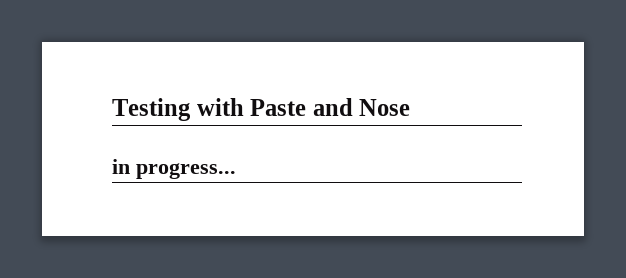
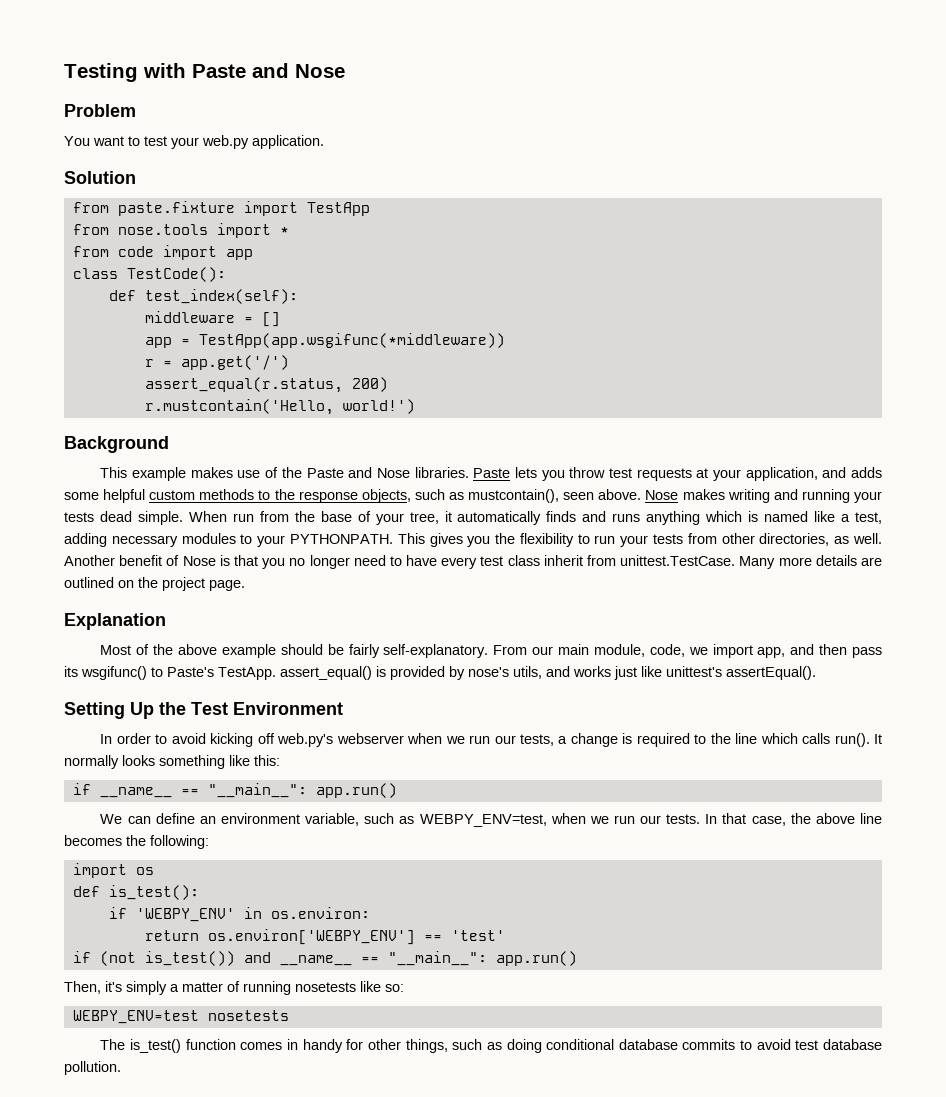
[112,159,236,179] in progress... -> [64,104,136,117] [64,135,324,149] [64,171,136,184] [72,201,370,216] [72,223,289,238] [72,245,253,260] [72,267,226,282] [108,289,298,304] [144,311,280,327] [144,333,505,348] [144,355,289,370] [144,377,388,393] [144,399,415,415] [64,436,169,453] [100,467,883,481] [64,489,882,503] [64,511,883,525] [64,533,882,547] [64,555,882,569] [64,577,245,591] [64,613,166,630] [100,644,883,658] [64,666,816,680] [64,702,343,719] [100,733,883,747] [64,755,280,769] [72,783,397,798] [100,813,883,827] [64,835,209,849] [72,863,154,878] [72,885,199,900] [108,907,370,922] [144,929,505,945] [72,951,577,966] [64,981,404,995] [72,1010,289,1024] [100,1039,882,1053] [64,1061,121,1075] Problem // You want to test your web.py application. // Solution // from paste.fixture import TestApp // from nose.tools import * // from code import app // class TestCode(): // def test_index(self): // middleware = [] // app = TestApp(app.wsgifunc(*middleware)) // r = app.get('/') // assert_equal(r.status, 200) // r.mustcontain('Hello, world!') // Background // This example makes use of the Paste and Nose libraries. Paste lets you throw test requests at your application, and adds some helpful custom methods to the response objects, such as mustcontain(), seen above. Nose makes writing and running your tests dead simple. When run from the base of your tree, it automatically finds and runs anything which is named like a test, adding necessary modules to your PYTHONPATH. This gives you the flexibility to run your tests from other directories, as well. Another benefit of Nose is that you no longer need to have every test class inherit from unittest.TestCase. Many more details are outlined on the project page. // Explanation // Most of the above example should be fairly self-explanatory. From our main module, code, we import app, and then pass its wsgifunc() to Paste's TestApp. assert_equal() is provided by nose's utils, and works just like unittest's assertEqual(). // Setting Up the Test Environment // In order to avoid kicking off web.py's webserver when we run our tests, a change is required to the line which calls run(). It normally looks something like this: // if __name__ == "__main__": app.run() // We can define an environment variable, such as WEBPY_ENV=test, when we run our tests. In that case, the above line becomes the following: // import os // def is_test(): // if 'WEBPY_ENV' in os.environ: // return os.environ['WEBPY_ENV'] == 'test' // if (not is_test()) and __name__ == "__main__": app.run() // Then, it's simply a matter of running nosetests like so: // WEBPY_ENV=test nosetests // The is_test() function comes in handy for other things, such as doing conditional database commits to avoid test database pollution.

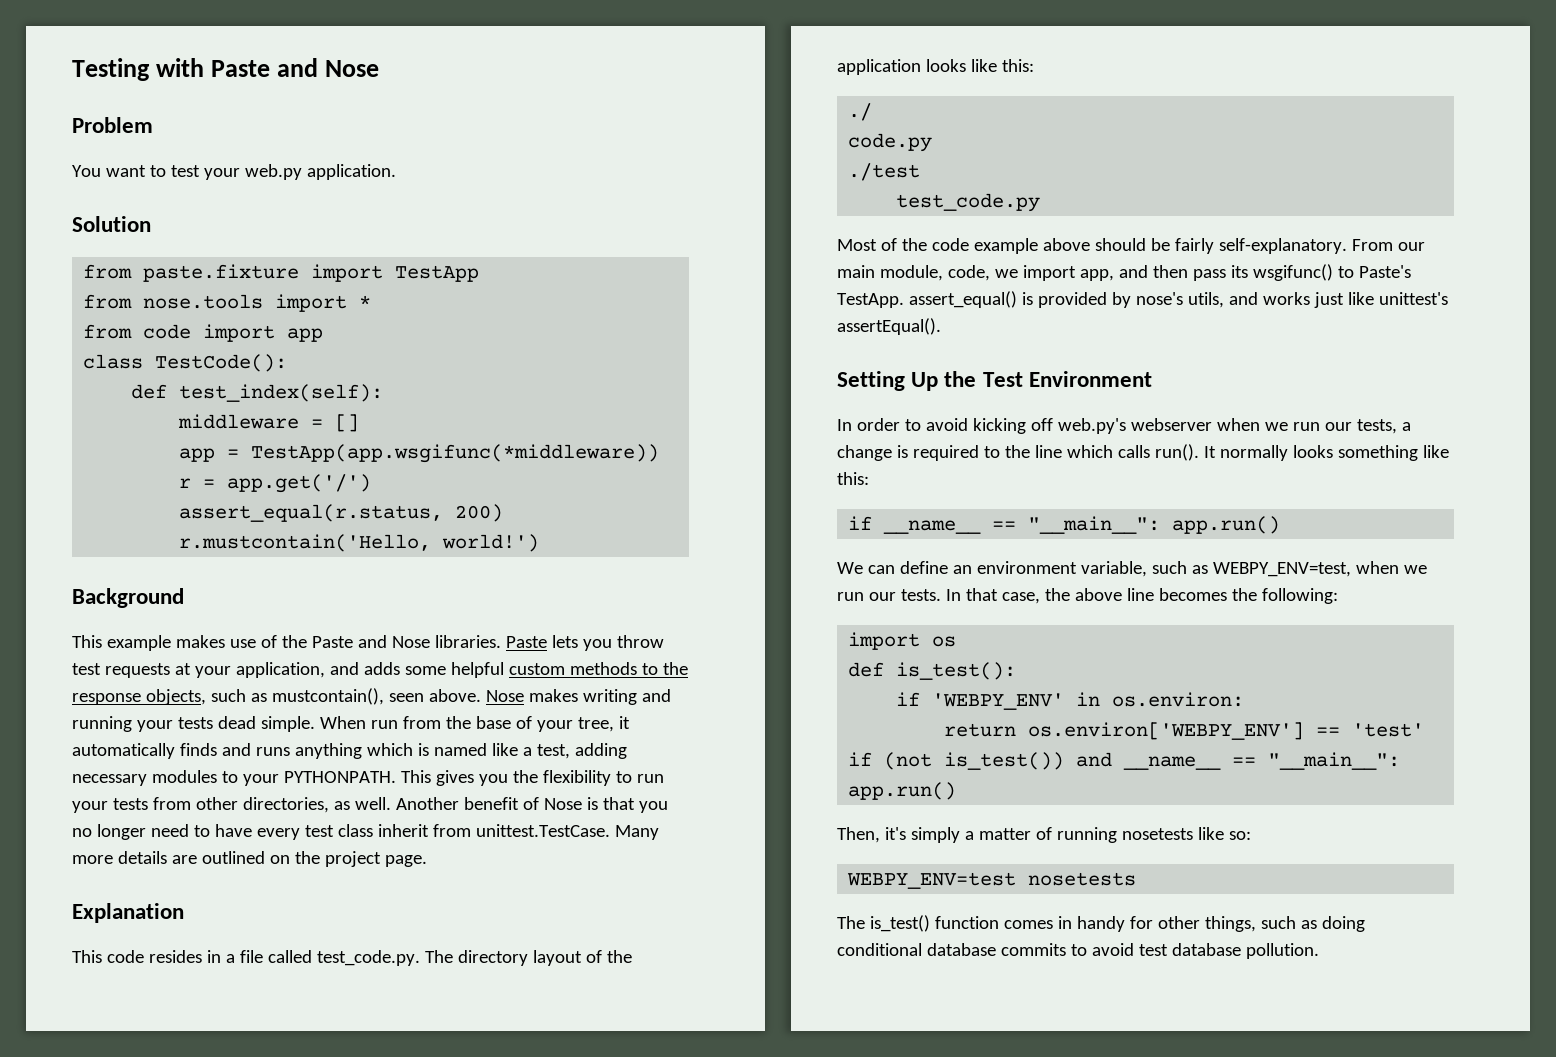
(166, 621) none -> [72,950,632,966] [837,59,1034,75] [848,103,873,121] [848,133,933,152] [848,163,921,181] [896,193,1041,212] // This code resides in a file called test_code.py. The directory layout of the application looks like this: // ./ // code.py // ./test // test_code.py
[178,644,276,658] above example -> [931,238,1090,254] code example above

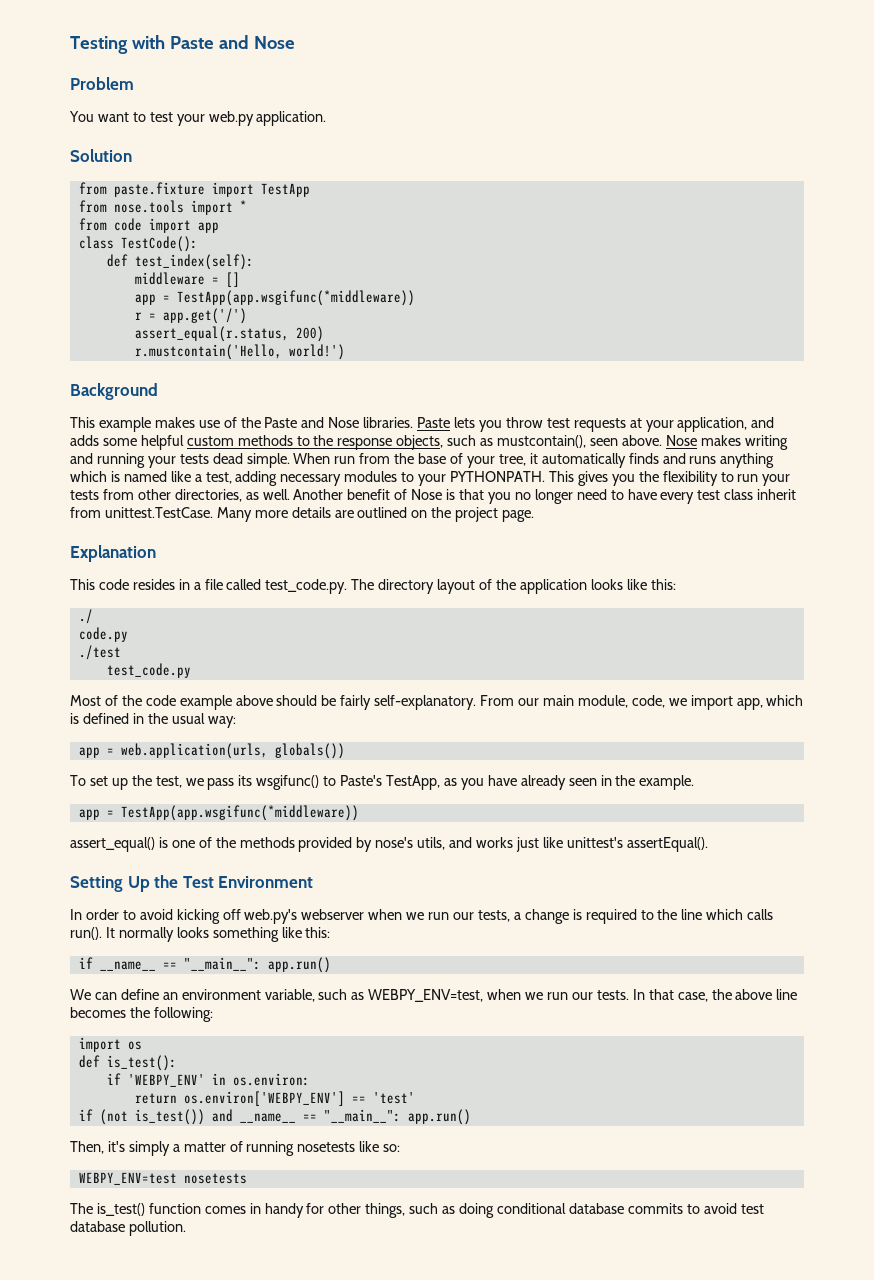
[1118,265,1188,278] and then -> [766,695,804,706] [70,713,236,728] [78,743,345,759] [70,775,204,790] which is defined in the usual way: // app = web.application(urls, globals()) // To set up the test, we
[837,291,1033,308] TestApp. assert_equal() is -> [386,775,695,790] [78,805,359,821] [70,837,295,852] TestApp, as you have already seen in the example. // app = TestApp(app.wsgifunc(*middleware)) // assert_equal() is one of the methods

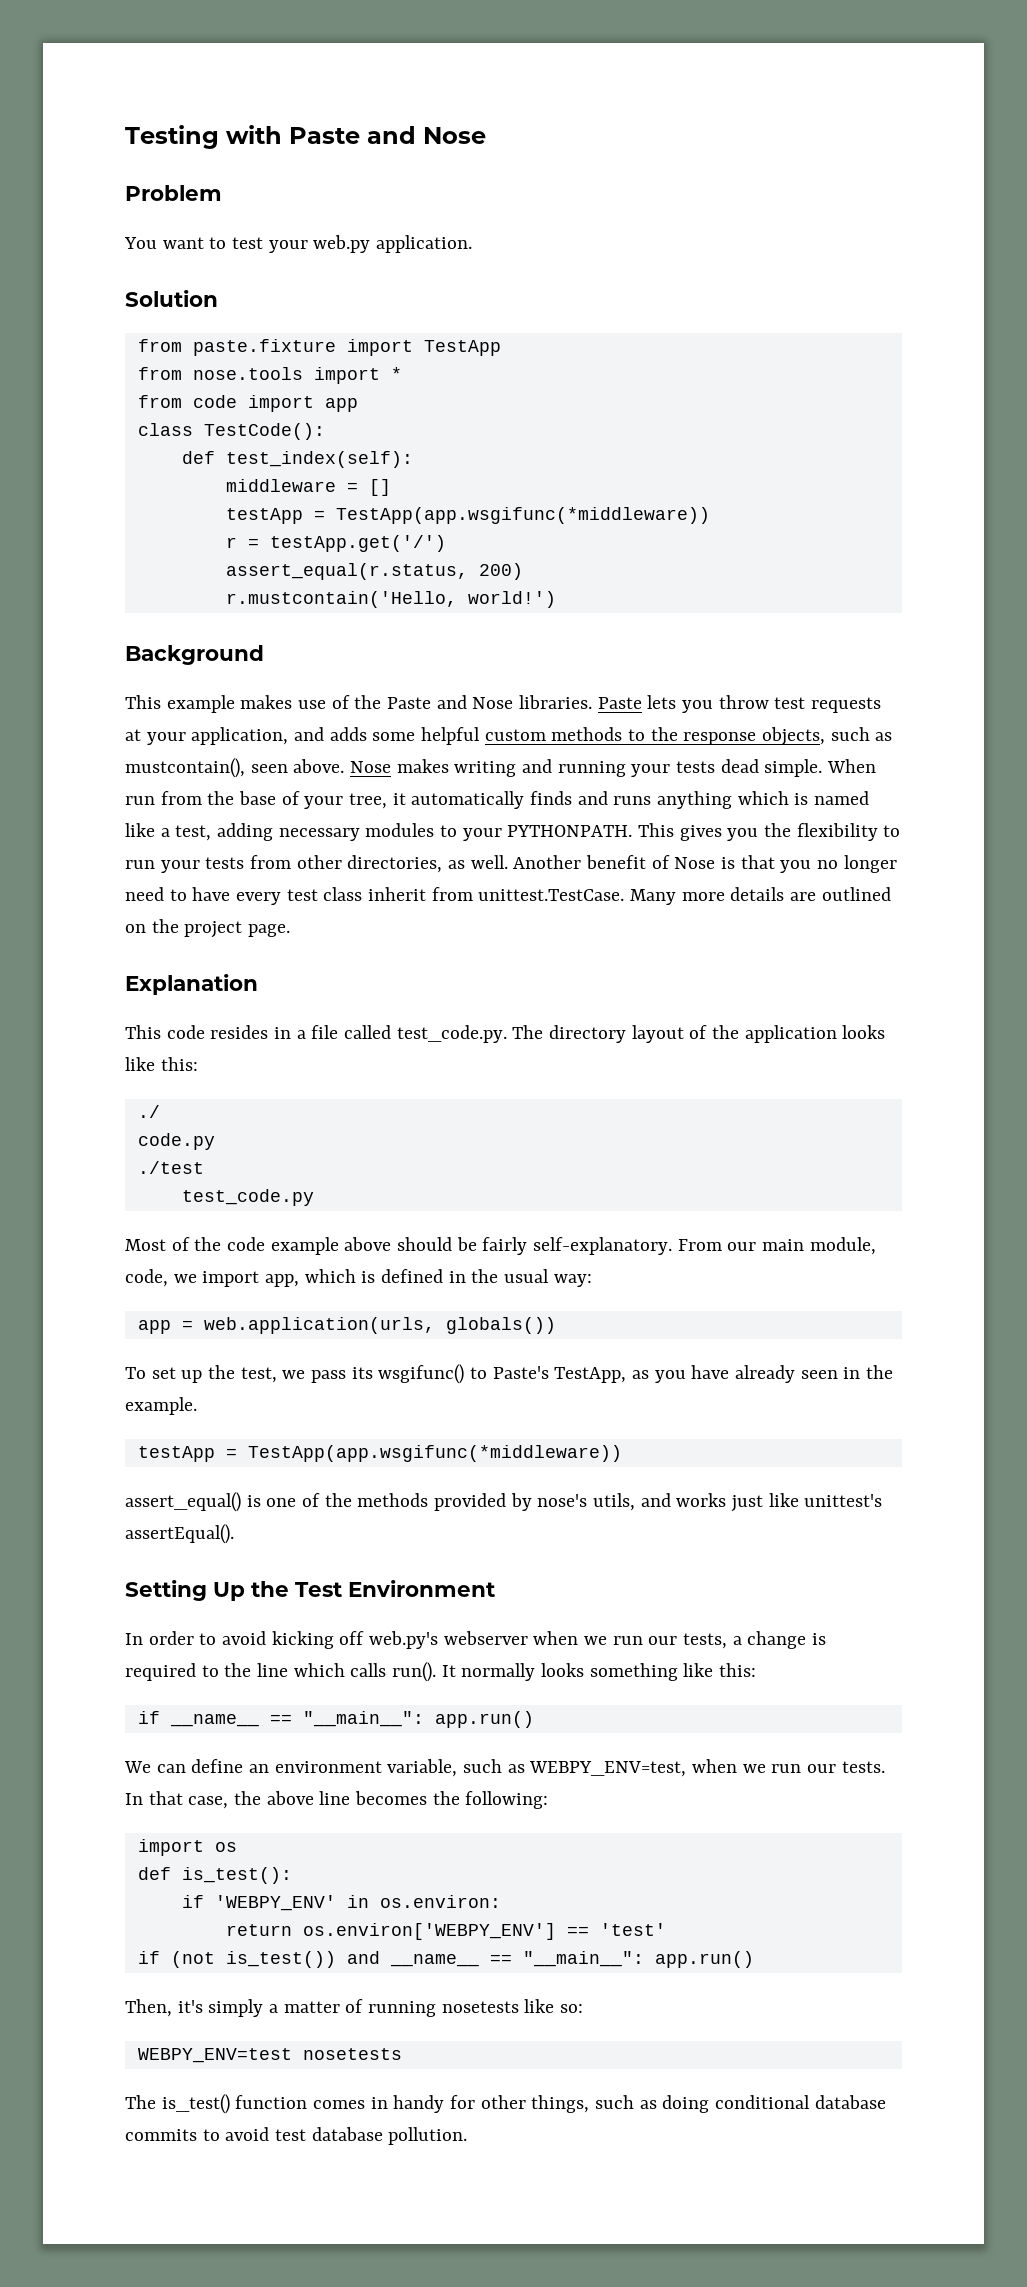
[134,294,156,305] app -> [225,508,303,524] testApp
[162,308,247,324] app.get('/') -> [269,535,446,552] testApp.get('/')
[78,809,100,820] app -> [137,1446,215,1462] testApp

